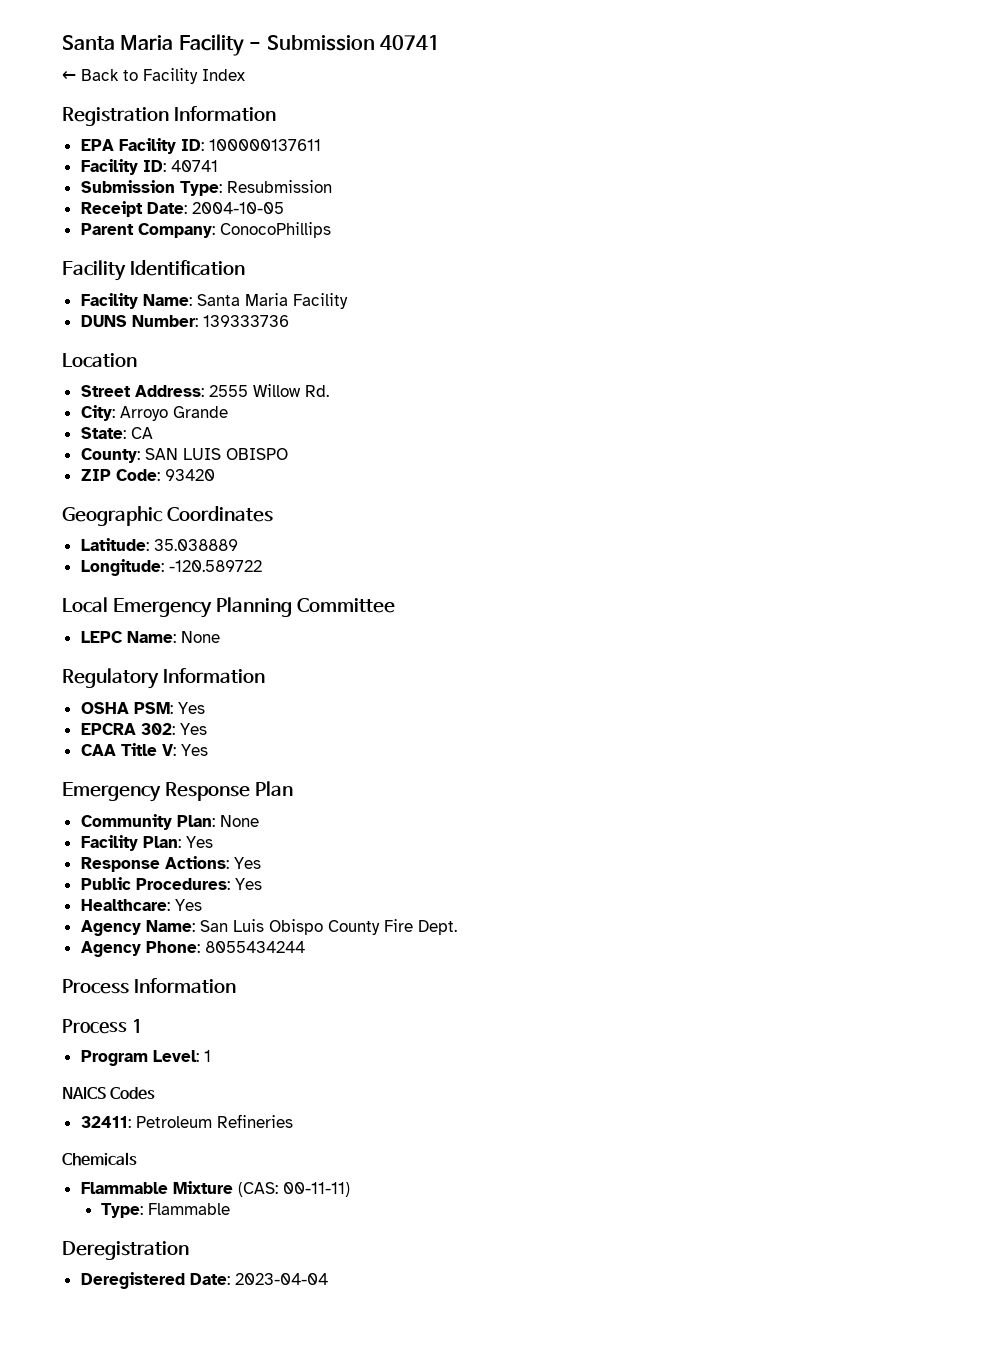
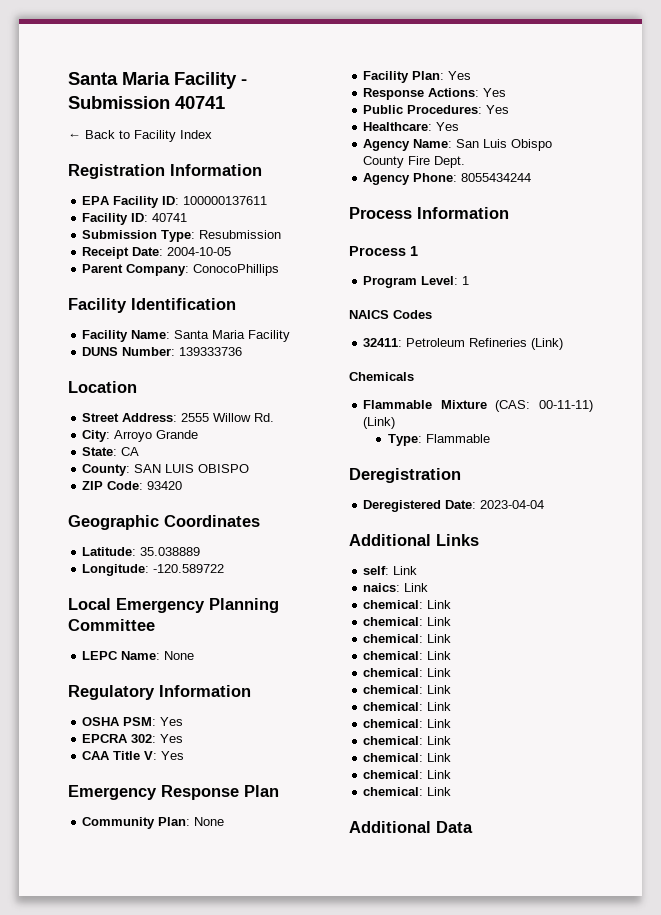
(293, 1121) none -> [531,338,564,350] (Link)
(350, 1189) none -> [363,417,396,429] (Link)
(328, 1279) none -> [349,534,479,546] [363,566,418,575] [363,583,429,592] [363,600,452,609] [363,617,452,626] [363,634,452,643] [363,651,452,660] [363,668,452,677] [363,685,452,694] [363,702,452,711] [363,719,452,728] [363,736,452,745] [363,753,452,762] [363,770,452,779] [363,787,452,796] [349,821,473,833] // Additional Links // self: Link // naics: Link // chemical: Link // chemical: Link // chemical: Link // chemical: Link // chemical: Link // chemical: Link // chemical: Link // chemical: Link // chemical: Link // chemical: Link // chemical: Link // chemical: Link // Additional Data

